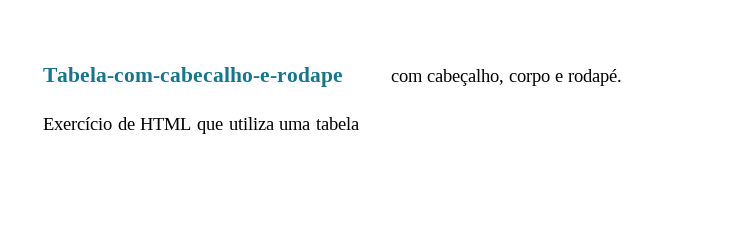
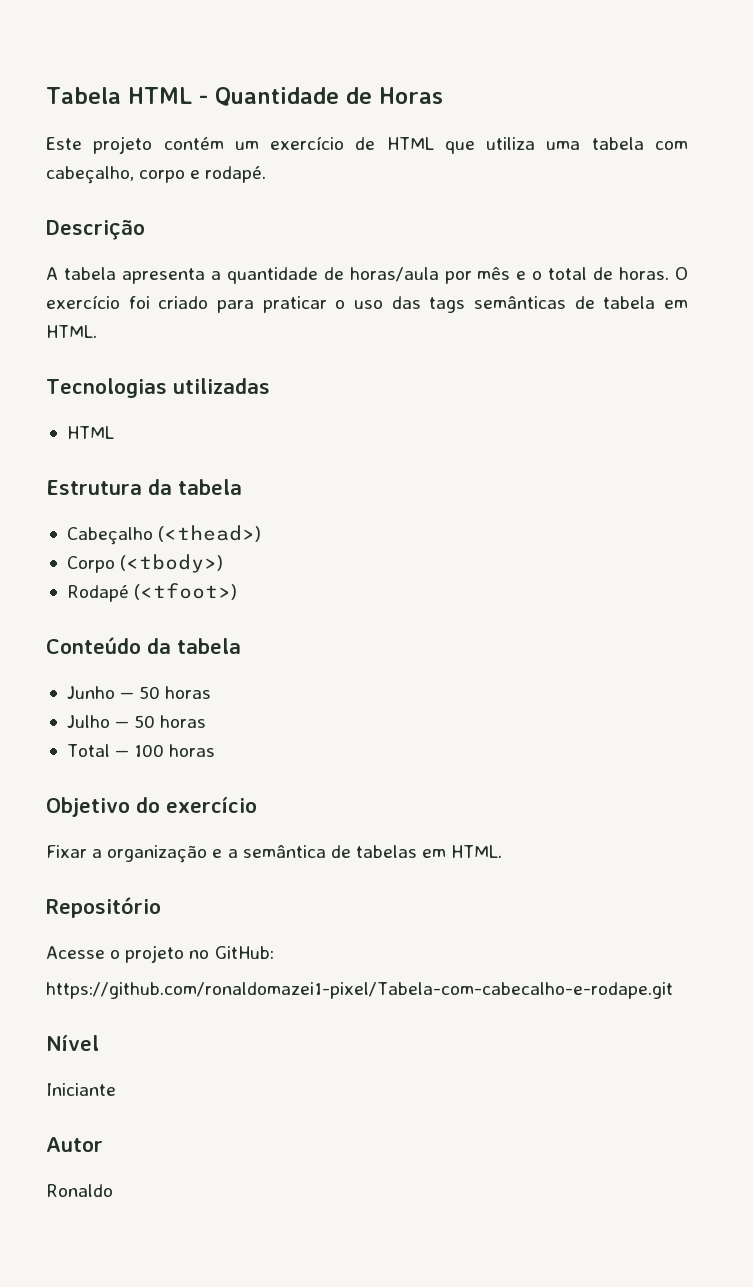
[43,67,343,87] [43,117,112,130] Tabela-com-cabecalho-e-rodape // Exercício -> [46,87,443,106] [46,136,345,154] Tabela HTML - Quantidade de Horas // Este projeto contém um exercício
(622, 77) none -> [46,219,145,240] [46,267,689,284] [46,295,688,313] [46,325,97,338] [46,378,270,398] [66,426,114,439] [46,479,242,495] [66,525,262,545] [66,554,224,573] [66,583,238,602] [46,637,241,654] [66,686,212,699] [66,715,207,728] [66,744,216,757] [46,796,257,817] [46,845,503,863] [46,897,161,918] [46,945,274,963] [46,982,673,999] [46,1034,99,1051] [46,1083,116,1096] [46,1137,103,1152] [46,1184,113,1197] // Descrição // A tabela apresenta a quantidade de horas/aula por mês e o total de horas. O exercício foi criado para praticar o uso das tags semânticas de tabela em HTML. // Tecnologias utilizadas // HTML // Estrutura da tabela // Cabeçalho (<thead>) // Corpo (<tbody>) // Rodapé (<tfoot>) // Conteúdo da tabela // Junho — 50 horas // Julho — 50 horas // Total — 100 horas // Objetivo do exercício // Fixar a organização e a semântica de tabelas em HTML. // Repositório // Acesse o projeto no GitHub: // https://github.com/ronaldomazei1-pixel/Tabela-com-cabecalho-e-rodape.git // Nível // Iniciante // Autor // Ronaldo

